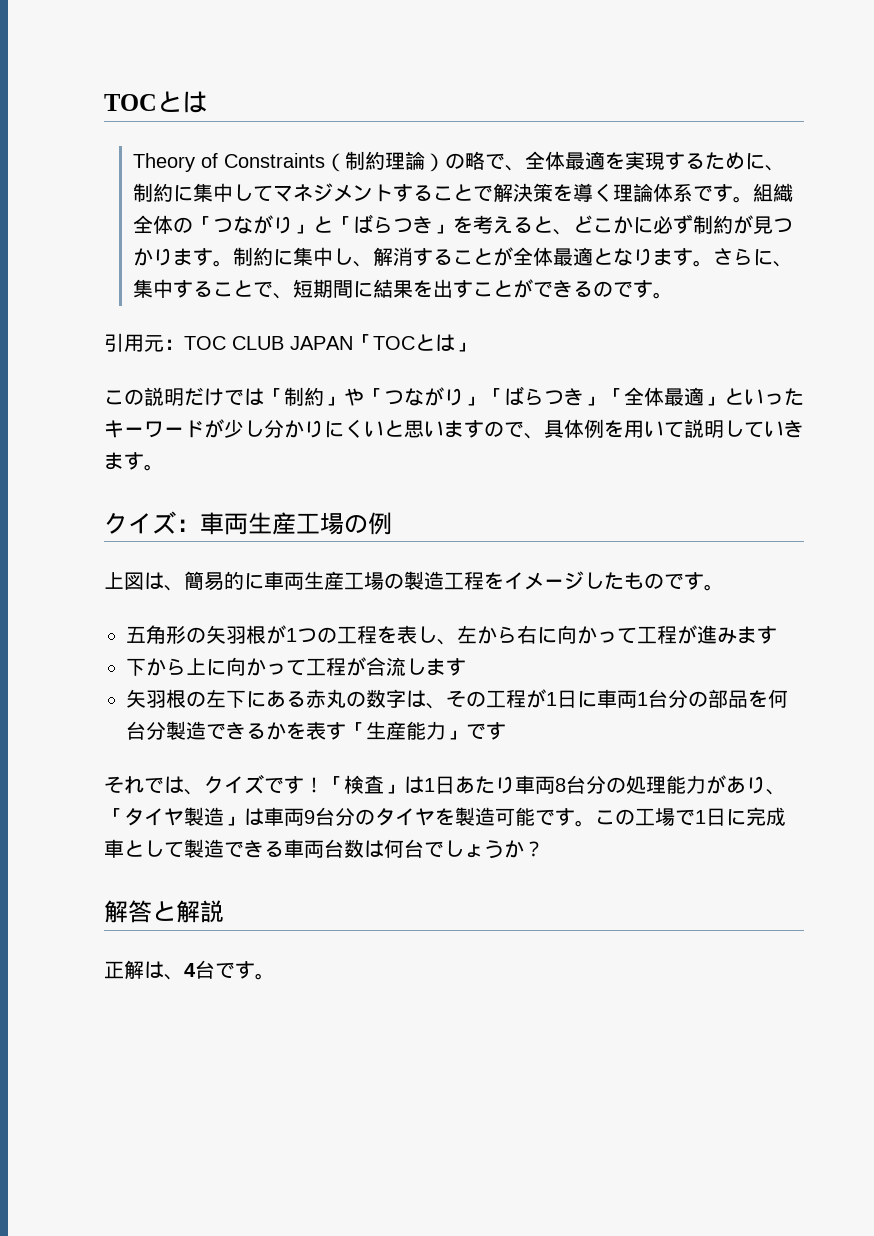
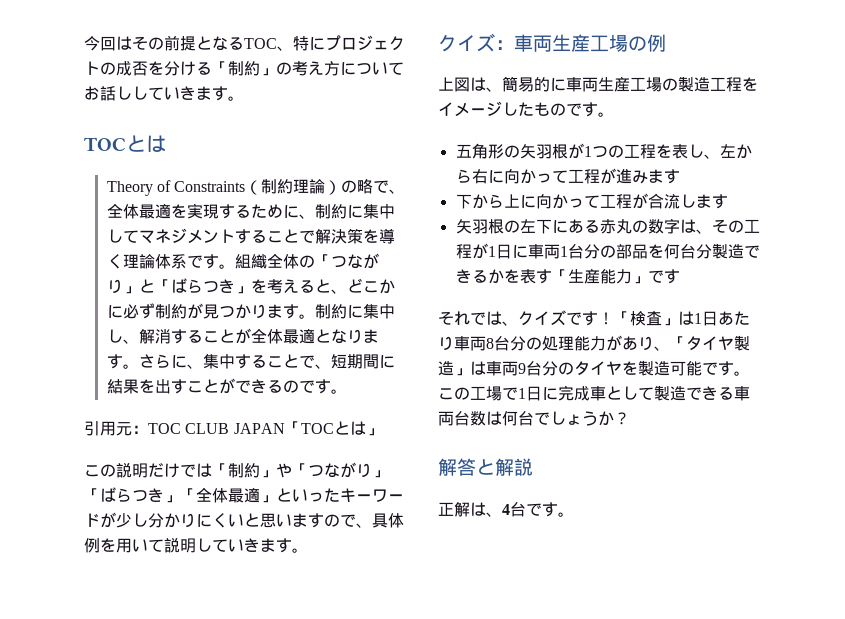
(104, 102) none -> [84,35,405,51] [84,61,404,76] [84,86,244,101] 今回はその前提となるTOC、特にプロジェクトの成否を分ける「制約」の考え方についてお話ししていきます。 //

